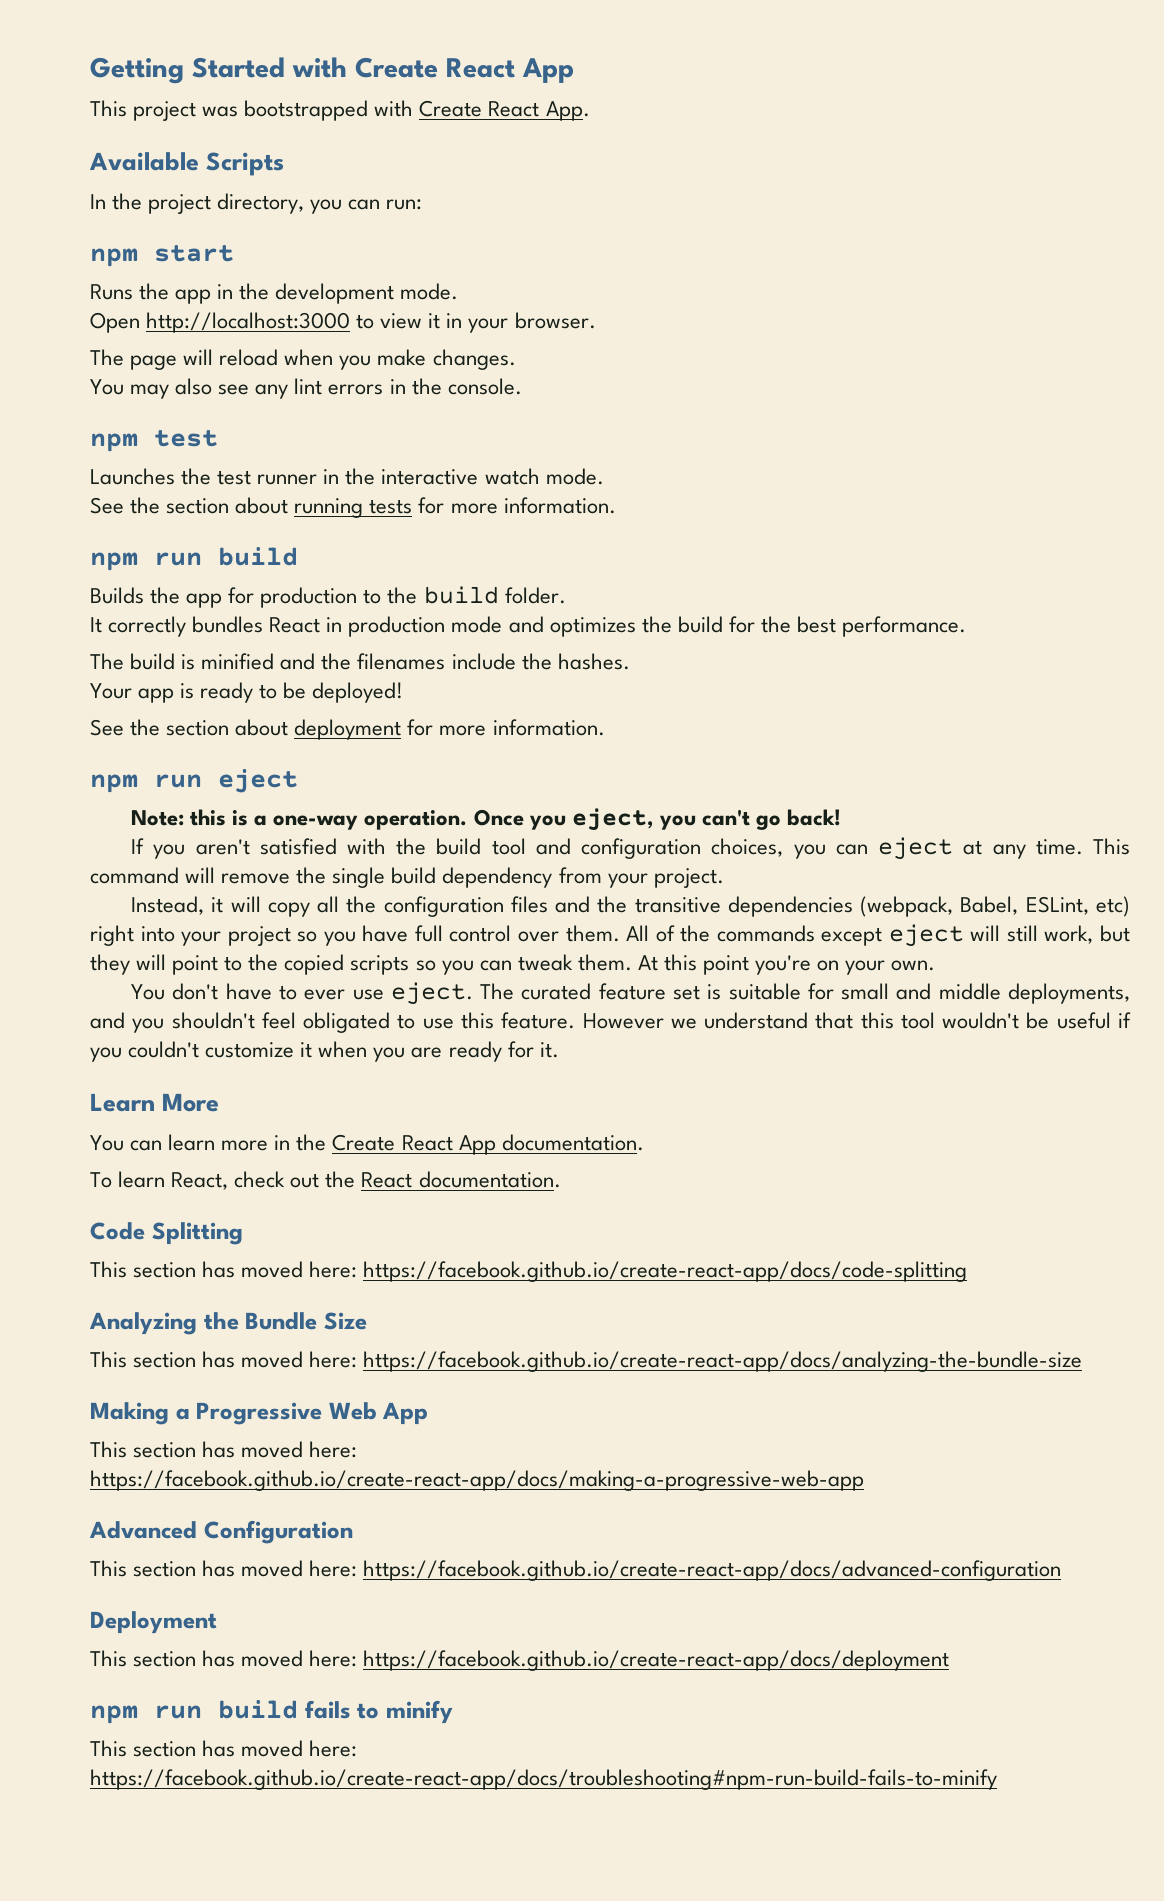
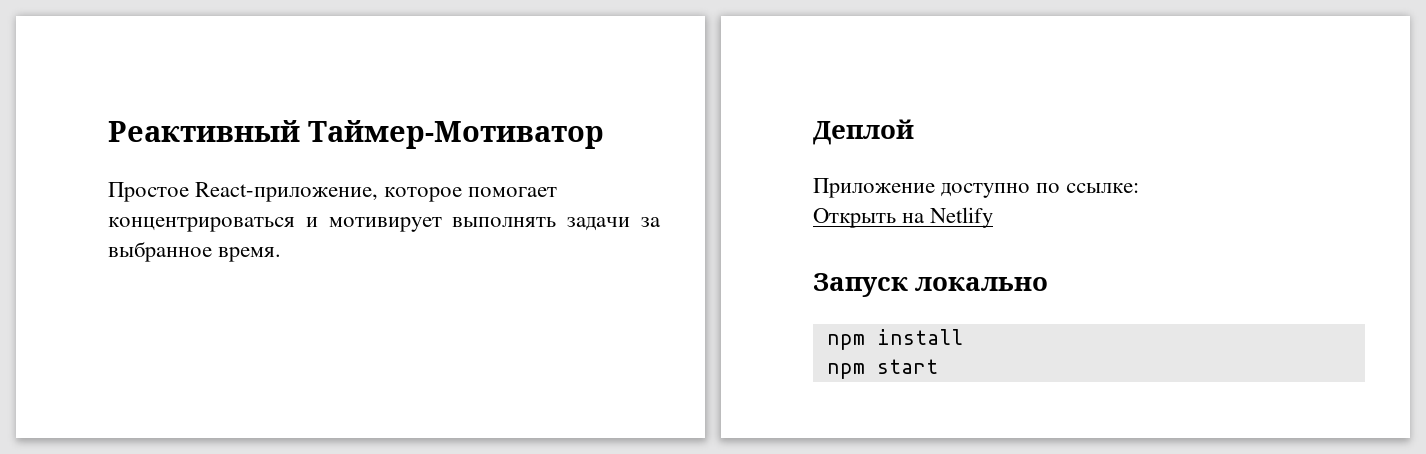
[90,57,574,84] [90,100,590,121] [89,152,285,176] [90,193,423,214] [90,245,234,267] [90,283,459,304] [90,312,596,333] [90,349,516,370] [90,378,522,399] [90,430,218,452] [90,468,604,485] [90,497,616,518] [90,547,298,571] [90,586,566,608] [90,616,967,637] [90,653,630,670] [90,682,404,703] [90,719,605,740] [90,769,298,793] [131,808,841,831] [131,837,1130,860] [90,867,724,888] [131,896,1130,917] [90,924,1130,947] [90,954,936,975] [131,982,1130,1005] [90,1012,1132,1033] [90,1041,559,1062] [90,1093,220,1112] [90,1134,644,1155] [90,1171,561,1190] [90,1222,243,1245] [90,1261,968,1282] [89,1312,367,1335] [90,1351,1083,1372] [90,1402,429,1425] [90,1441,358,1458] [90,1470,864,1491] [89,1520,353,1544] [90,1560,1062,1581] [90,1611,217,1634] [90,1650,950,1671] [90,1700,453,1724] [90,1740,358,1757] [90,1769,997,1790] Getting Started with Create React App // This project was bootstrapped with Create React App. // Available Scripts // In the project directory, you can run: // npm start // Runs the app in the development mode. // Open http://localhost:3000 to view it in your browser. // The page will reload when you make changes. // You may also see any lint errors in the console. // npm test // Launches the test runner in the interactive watch mode. // See the section about running tests for more information. // npm run build // Builds the app for production to the build folder. // It correctly bundles React in production mode and optimizes the build for the best performance. // The build is minified and the filenames include the hashes. // Your app is ready to be deployed! // See the section about deployment for more information. // npm run eject // Note: this is a one-way operation. Once you eject, you can't go back! // If you aren't satisfied with the build tool and configuration choices, you can eject at any time. This command will remove the single build dependency from your project. // Instead, it will copy all the configuration files and the transitive dependencies (webpack, Babel, ESLint, etc) right into your project so you have full control over them. All of the commands except eject will still work, but they will point to the copied scripts so you can tweak them. At this point you're on your own. // You don't have to ever use eject. The curated feature set is suitable for small and middle deployments, and you shouldn't feel obligated to use this feature. However we understand that this tool wouldn't be useful if you couldn't customize it when you are ready for it. // Learn More // You can learn more in the Create React App documentation. // To learn React, check out the React documentation. // Code Splitting // This section has moved here: https://facebook.github.io/create-react-app/docs/code-splitting // Analyzing the Bundle Size // This section has moved here: https://facebook.github.io/create-react-app/docs/analyzing-the-bundle-size // Making a Progressive Web App // This section has moved here: https://facebook.github.io/create-react-app/docs/making-a-progressive-web-app // Advanced Configuration // This section has moved here: https://facebook.github.io/create-react-app/docs/advanced-configuration // Deployment // This section has moved here: https://facebook.github.io/create-react-app/docs/deployment // npm run build fails to minify // This section has moved here: https://facebook.github.io/create-react-app/docs/troubleshooting#npm-run-build-fails-to-minify -> [108,120,604,149] [108,182,558,202] [108,217,661,232] [108,241,282,262] [813,119,914,145] [813,178,1140,198] [813,207,994,228] [813,273,1049,297] [826,329,963,350] [826,359,938,379] Реактивный Таймер-Мотиватор // Простое React-приложение, которое помогает концентрироваться и мотивирует выполнять задачи за выбранное время. // Деплой // Приложение доступно по ссылке: // Открыть на Netlify // Запуск локально // npm install // npm start

